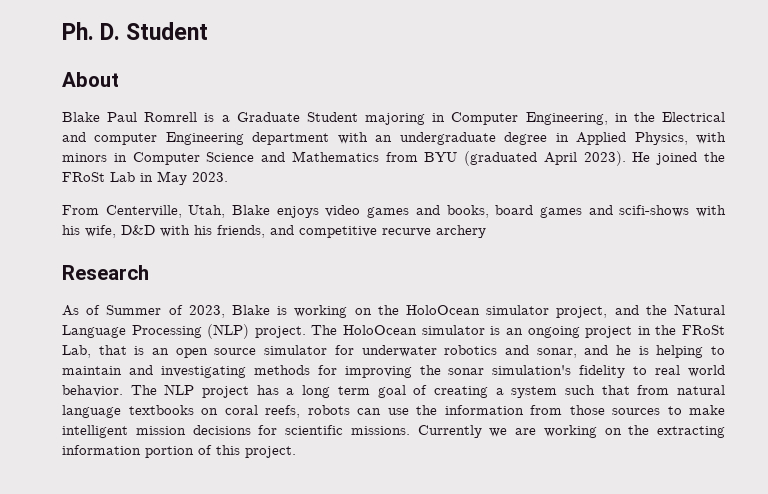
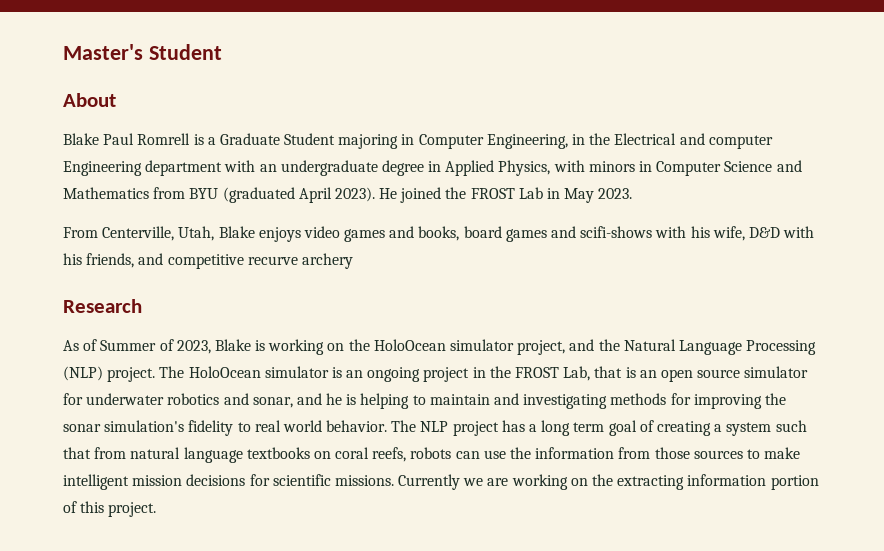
[62,22,121,40] Ph. D. -> [63,44,143,60] Master's
[62,172,105,182] FRoSt -> [470,188,515,199] FROST
[682,325,726,335] FRoSt -> [515,367,560,378] FROST

